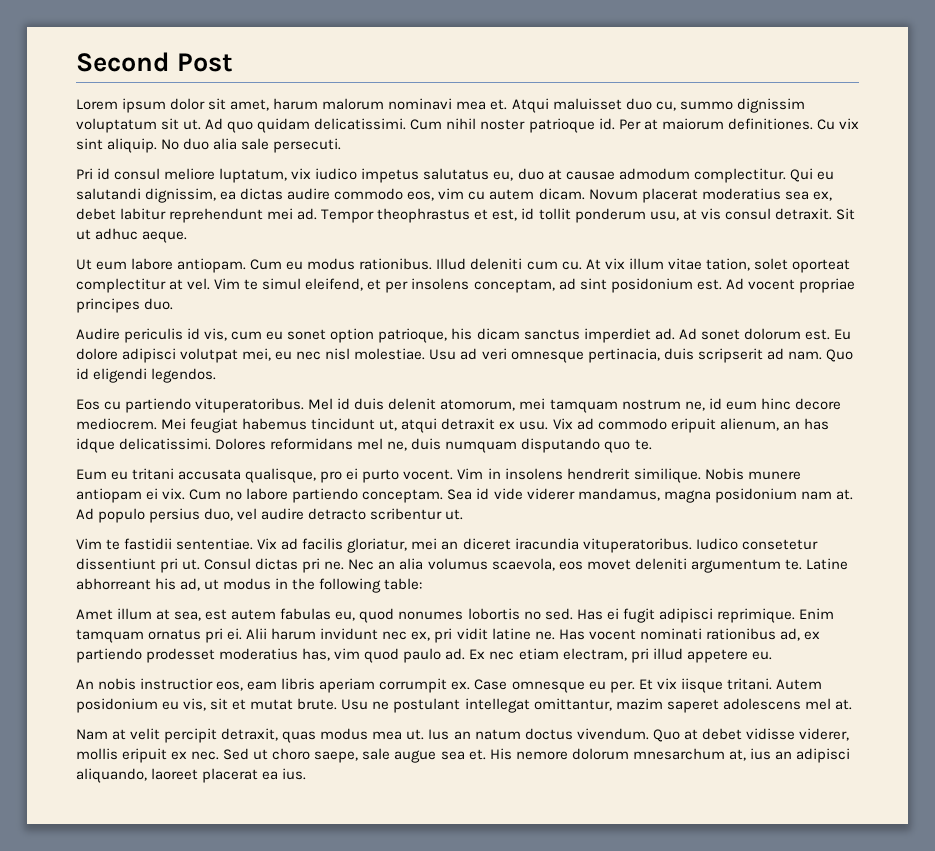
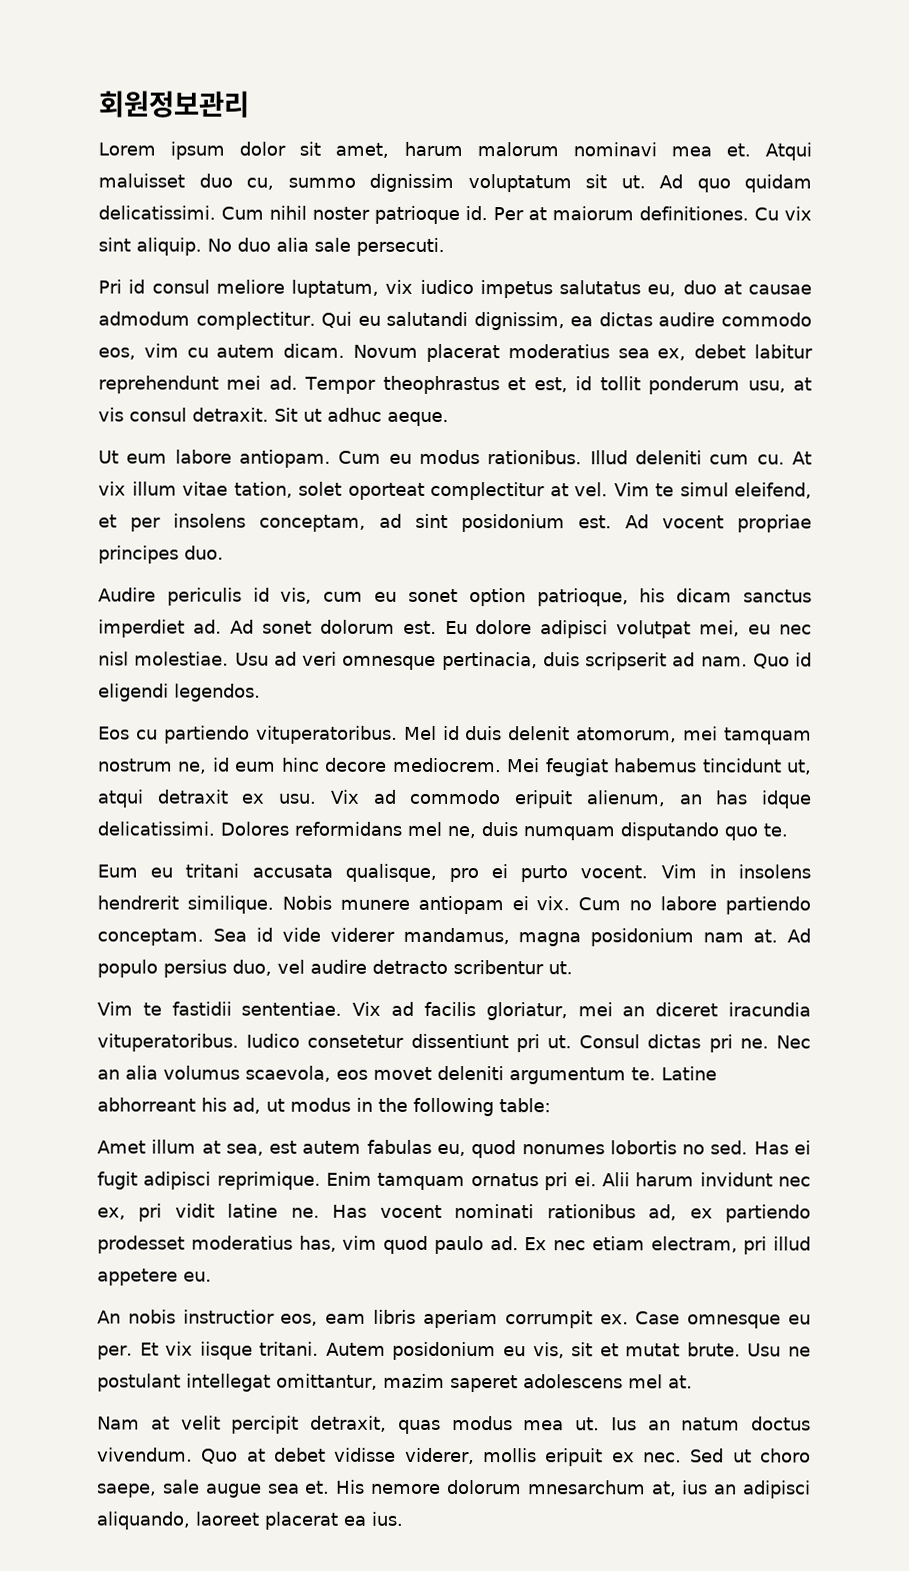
[76,52,234,72] Second Post -> [98,90,249,118] 회원정보관리

